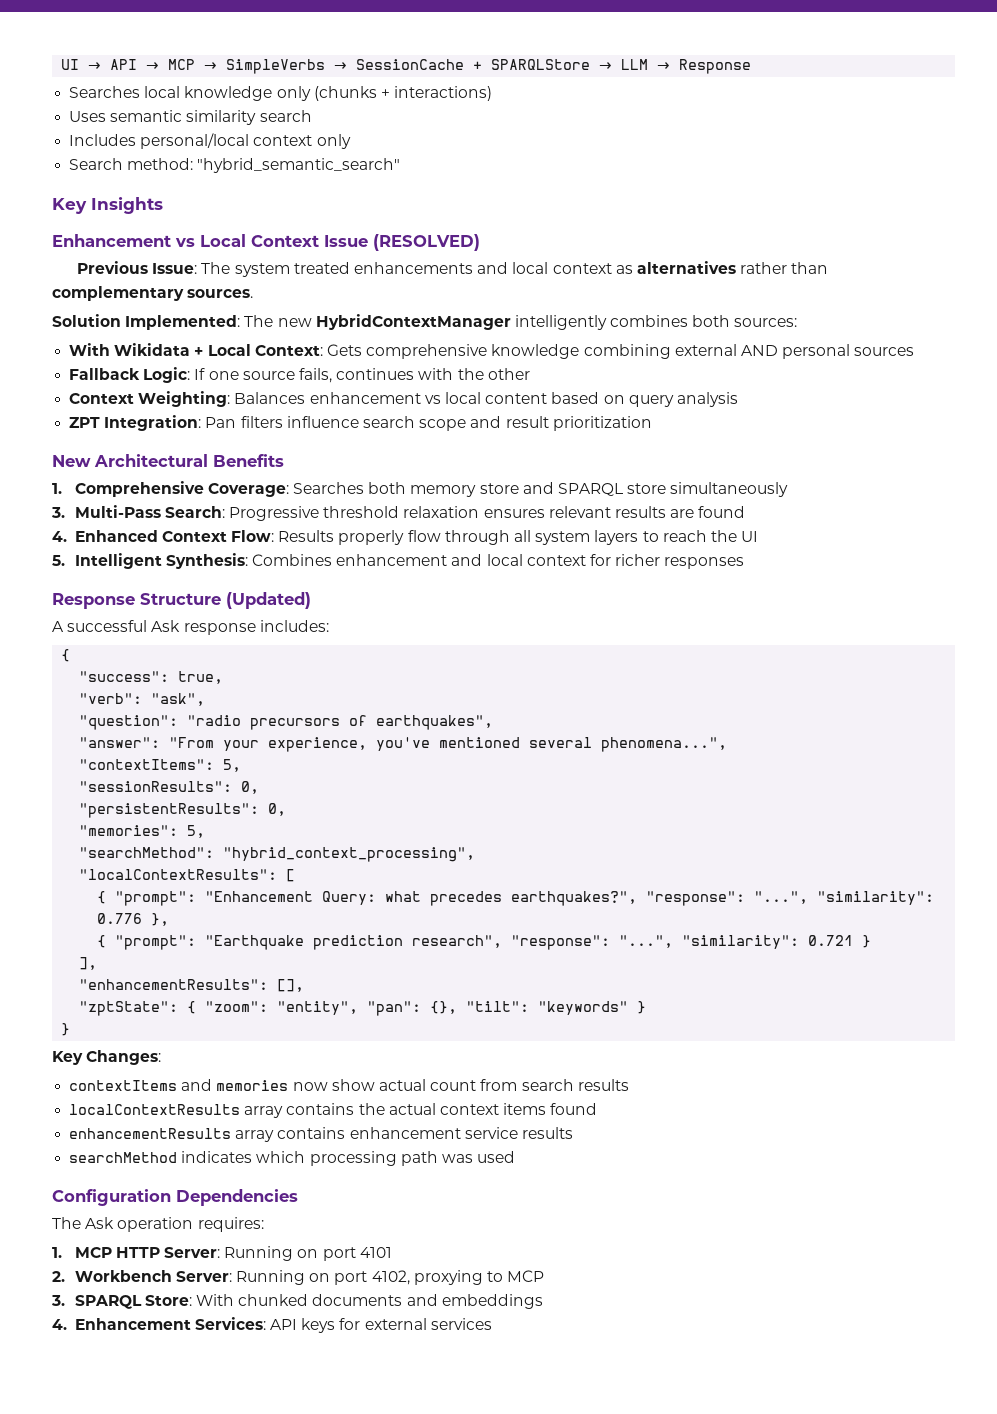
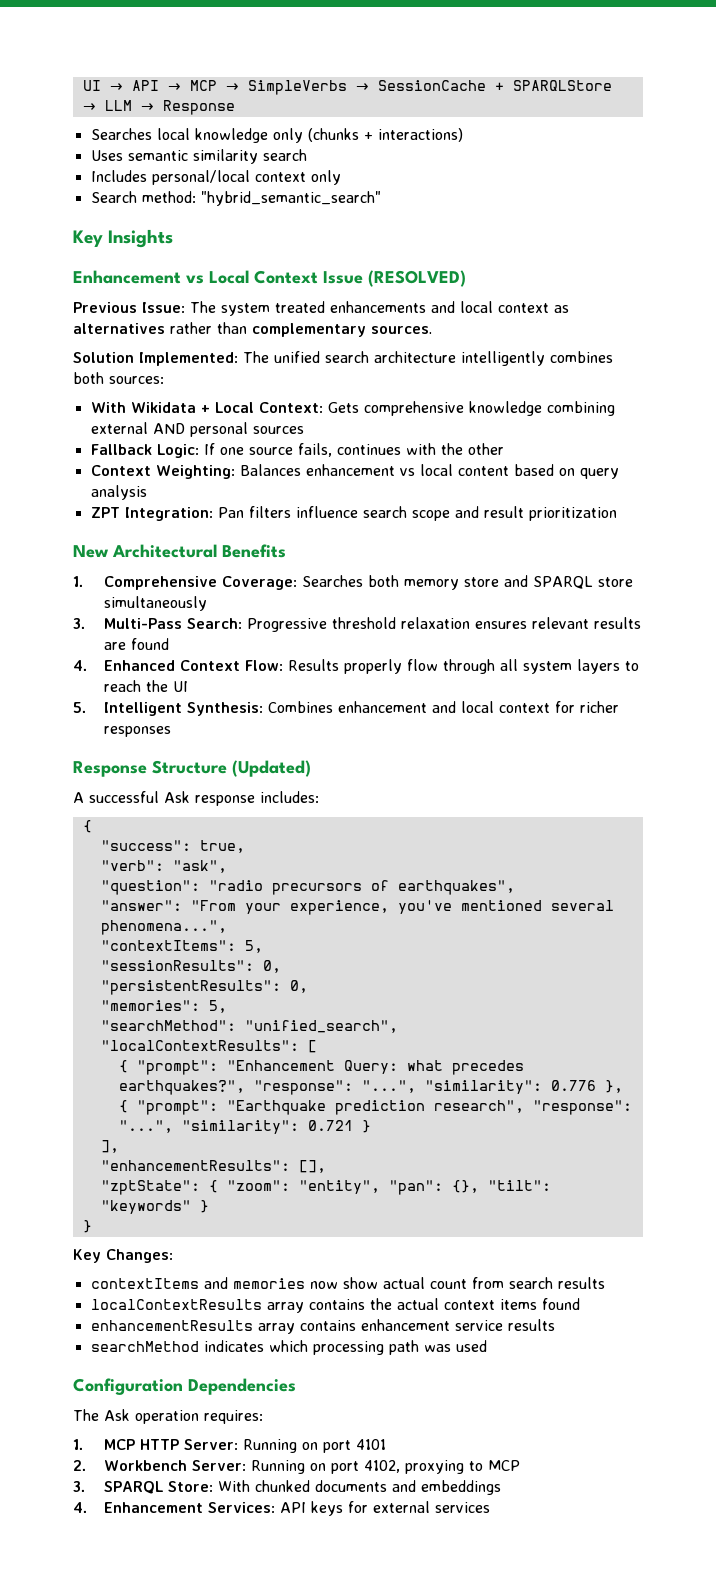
[277,314,511,330] new HybridContextManager -> [274,351,456,363] unified search architecture
[223,847,476,862] "hybrid_context_processing", -> [244,1020,398,1033] "unified_search",

